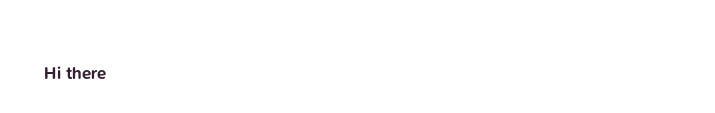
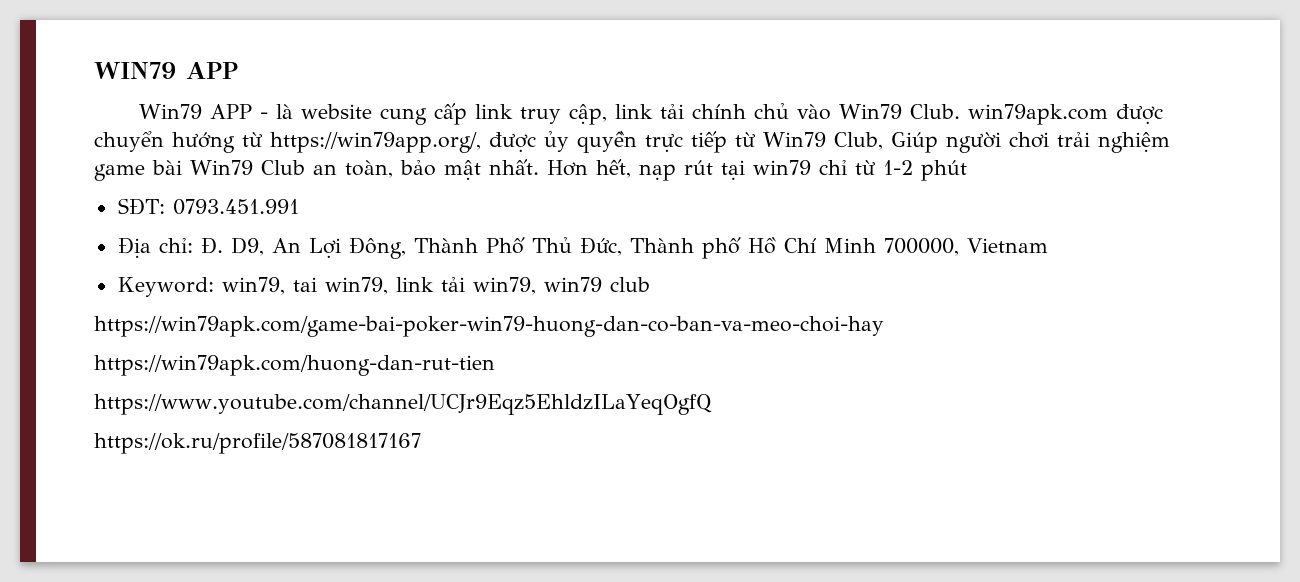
[44,66,106,80] Hi there -> [94,62,238,79] [138,103,1163,125] [94,131,1170,153] [94,159,967,181] [117,198,299,215] [117,237,1048,259] [117,277,650,297] [94,316,884,337] [94,355,495,376] [94,394,712,415] [94,433,421,454] WIN79 APP // Win79 APP - là website cung cấp link truy cập, link tải chính chủ vào Win79 Club. win79apk.com được chuyển hướng từ https://win79app.org/, được ủy quyền trực tiếp từ Win79 Club, Giúp người chơi trải nghiệm game bài Win79 Club an toàn, bảo mật nhất. Hơn hết, nạp rút tại win79 chỉ từ 1-2 phút // SĐT: 0793.451.991 // Địa chỉ: Đ. D9, An Lợi Đông, Thành Phố Thủ Đức, Thành phố Hồ Chí Minh 700000, Vietnam // Keyword: win79, tai win79, link tải win79, win79 club // https://win79apk.com/game-bai-poker-win79-huong-dan-co-ban-va-meo-choi-hay // https://win79apk.com/huong-dan-rut-tien // https://www.youtube.com/channel/UCJr9Eqz5EhldzILaYeqOgfQ // https://ok.ru/profile/587081817167

